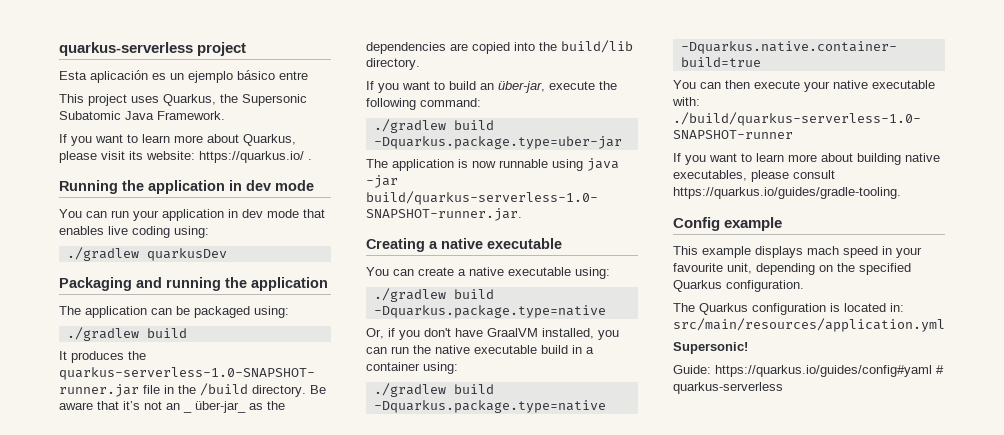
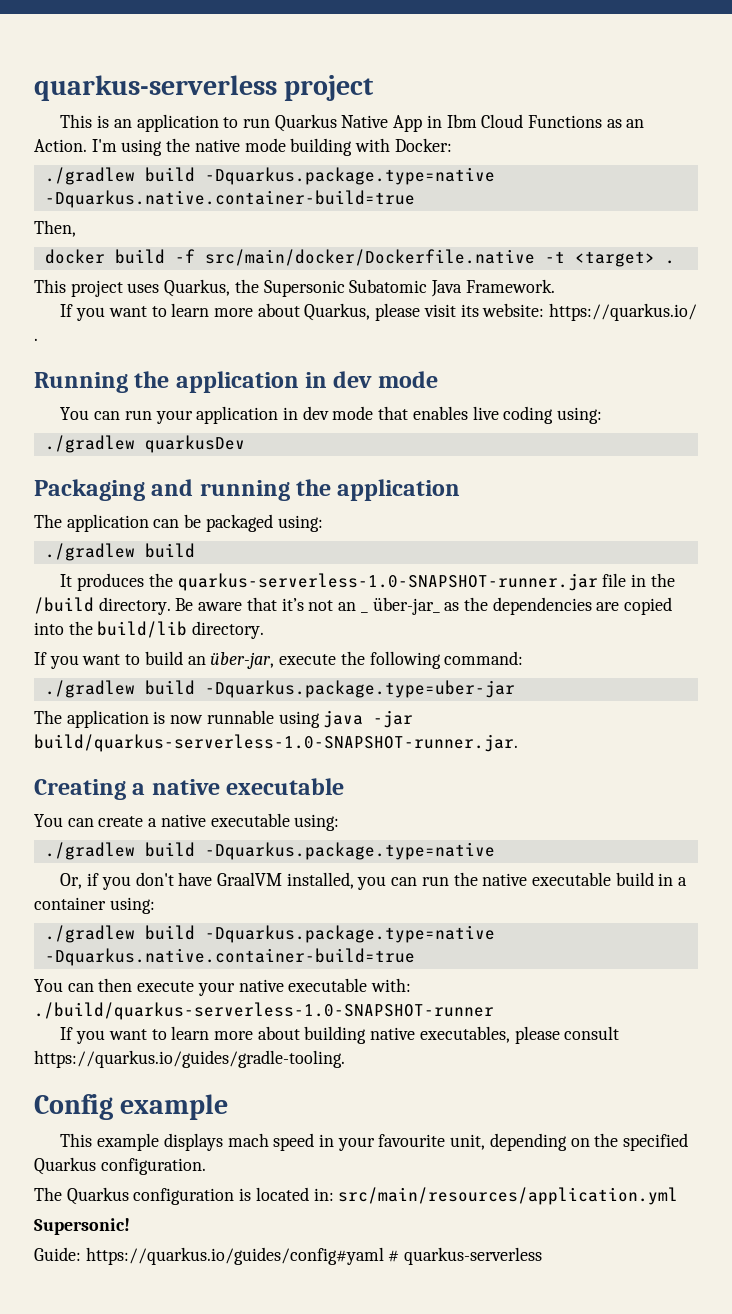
[59,70,308,83] Esta aplicación es un ejemplo básico entre -> [60,114,645,132] [34,138,452,156] [44,167,495,185] [44,190,415,208] [34,220,76,237] [44,249,675,267] This is an application to run Quarkus Native App in Ibm Cloud Functions as an Action. I'm using the native mode building with Docker: // ./gradlew build -Dquarkus.package.type=native -Dquarkus.native.container-build=true // Then, // docker build -f src/main/docker/Dockerfile.native -t <target> .

